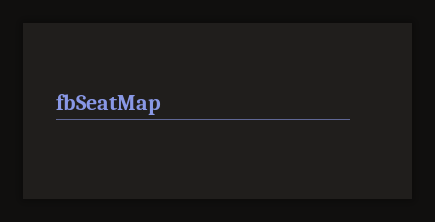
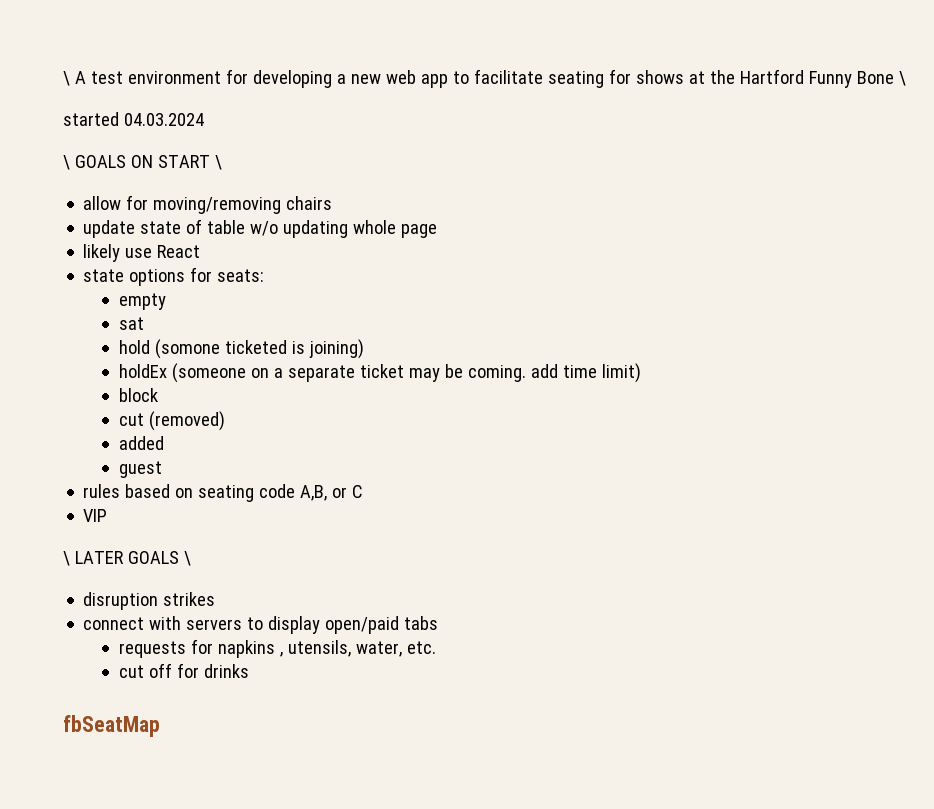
(56, 104) none -> [63,69,906,88] [63,112,204,126] [63,155,222,170] [83,195,333,214] [83,219,438,238] [83,244,201,262] [83,267,265,286] [118,293,166,310] [118,317,144,330] [118,339,364,359] [118,363,641,383] [118,388,158,402] [118,411,225,431] [118,436,164,450] [118,461,162,478] [83,484,363,502] [83,509,108,522] [63,551,191,566] [83,592,216,610] [83,616,439,634] [118,639,436,658] [118,663,249,678] \ A test environment for developing a new web app to facilitate seating for shows at the Hartford Funny Bone \ // started 04.03.2024 // \ GOALS ON START \ // allow for moving/removing chairs // update state of table w/o updating whole page // likely use React // state options for seats: // empty // sat // hold (somone ticketed is joining) // holdEx (someone on a separate ticket may be coming. add time limit) // block // cut (removed) // added // guest // rules based on seating code A,B, or C // VIP // \ LATER GOALS \ // disruption strikes // connect with servers to display open/paid tabs // requests for napkins , utensils, water, etc. // cut off for drinks //

